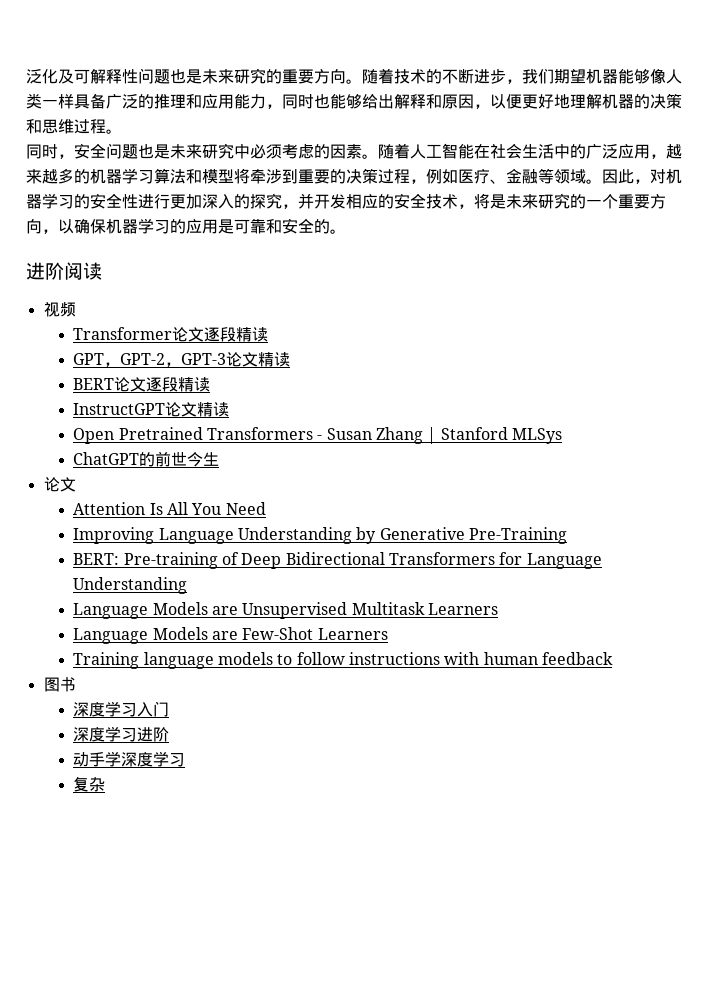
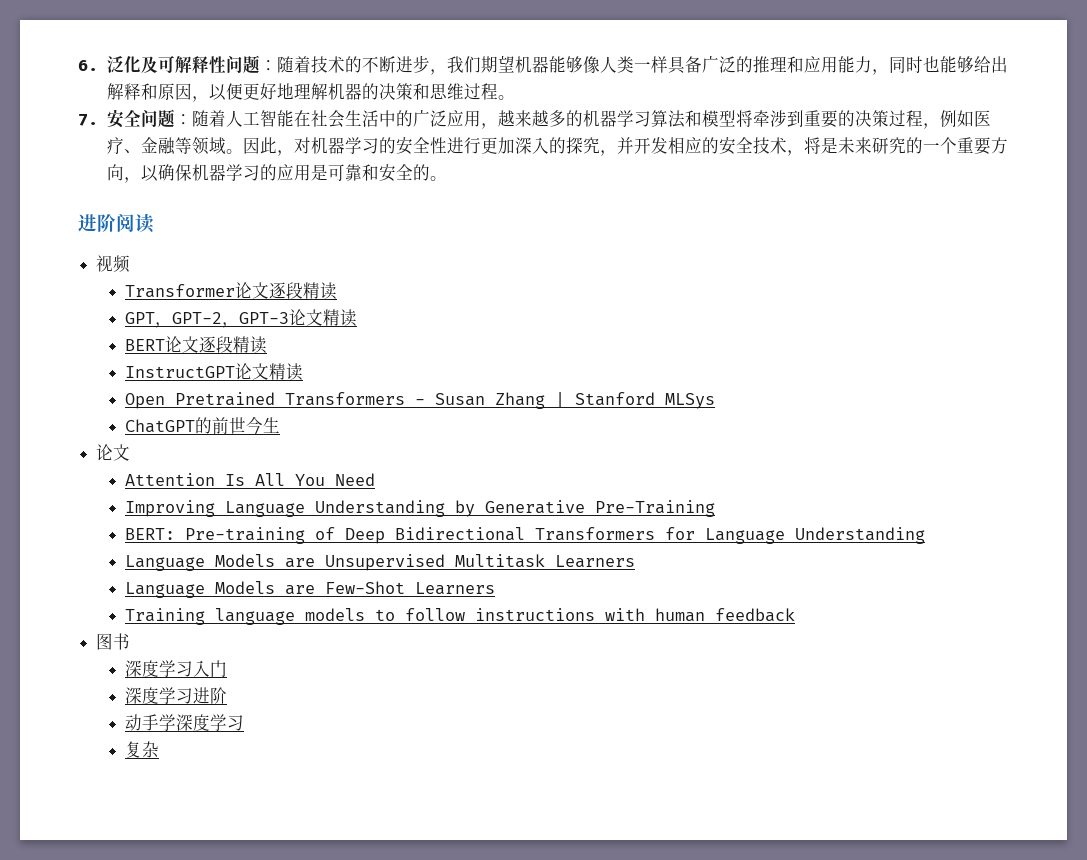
(26, 76) none -> [78,60,98,71] 6.
[170,68,362,84] 也是未来研究的重要方向。 -> [259,60,277,71] ：
[26,144,74,159] 同时， -> [78,114,98,126] 7.
[138,143,378,159] 也是未来研究中必须考虑的因素。 -> [174,114,192,125] ：

